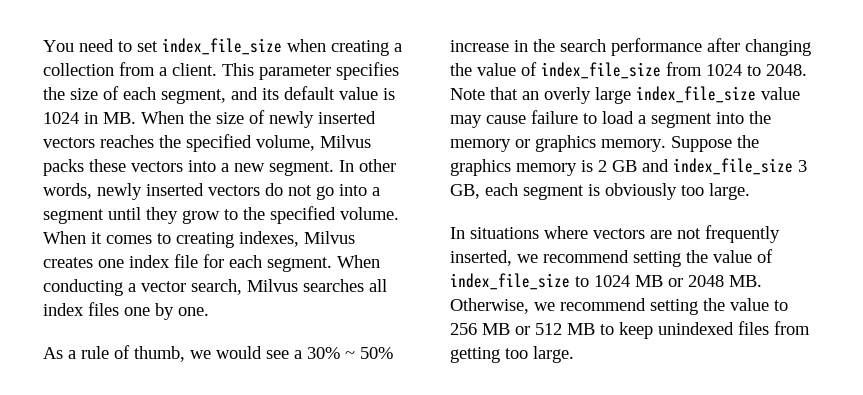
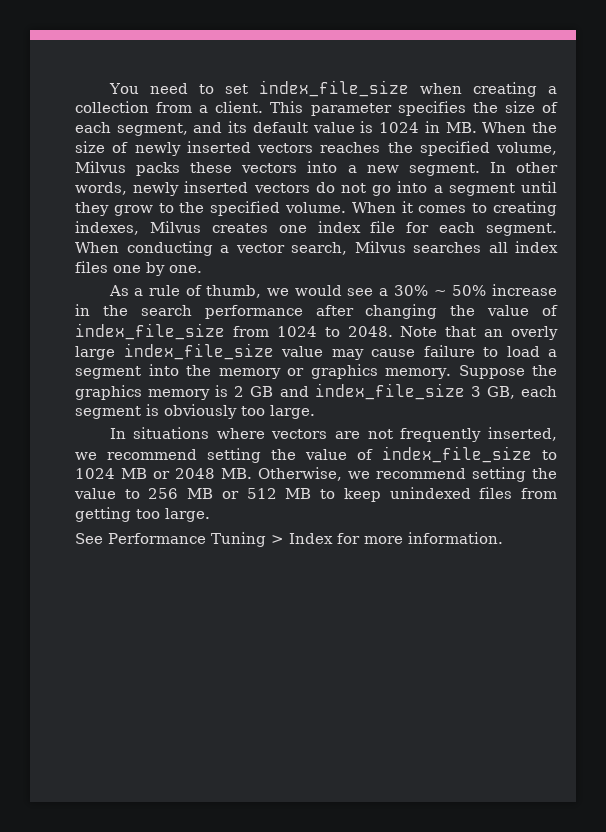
(574, 354) none -> [75,532,503,547] // See Performance Tuning > Index for more information.

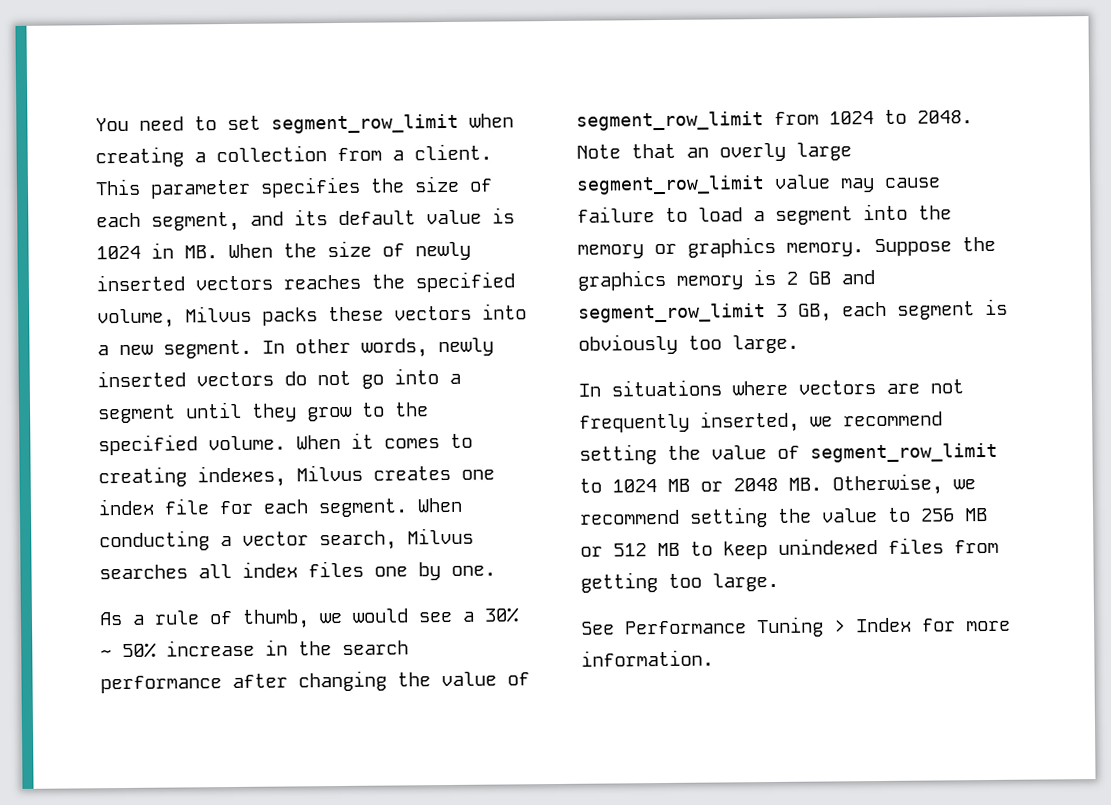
[258,80,409,97] index_file_size -> [271,113,459,134] segment_row_limit
[75,323,225,340] index_file_size -> [576,111,764,131] segment_row_limit
[123,343,274,360] index_file_size -> [576,175,765,195] segment_row_limit
[314,383,465,400] index_file_size -> [578,303,766,323] segment_row_limit
[382,446,532,463] index_file_size -> [810,442,998,463] segment_row_limit

